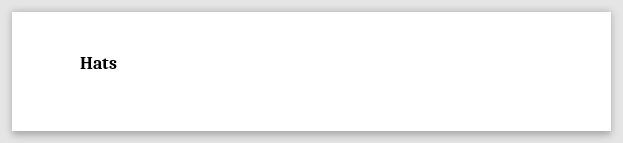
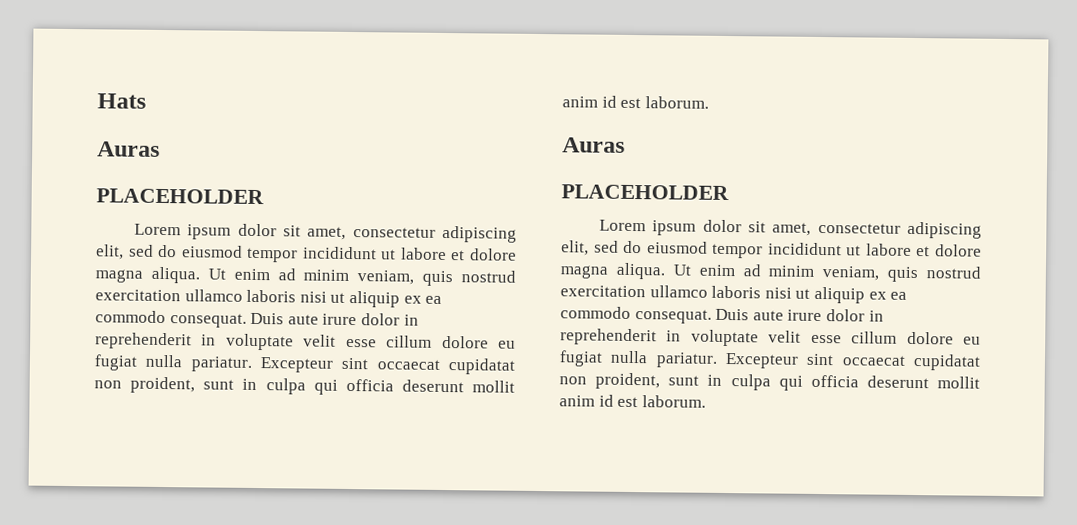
(117, 63) none -> [97,141,160,157] [96,188,264,205] [133,223,517,243] [96,244,517,263] [95,266,516,287] [95,289,443,308] [95,310,419,328] [95,332,516,351] [94,354,515,375] [94,376,515,395] [562,95,709,109] [562,137,625,153] [561,184,729,201] [598,219,982,239] [561,240,982,259] [560,262,981,283] [560,285,908,304] [560,306,884,324] [560,328,981,347] [559,350,981,371] [559,372,980,391] [559,394,706,408] // Auras // PLACEHOLDER // Lorem ipsum dolor sit amet, consectetur adipiscing elit, sed do eiusmod tempor incididunt ut labore et dolore magna aliqua. Ut enim ad minim veniam, quis nostrud exercitation ullamco laboris nisi ut aliquip ex ea commodo consequat. Duis aute irure dolor in reprehenderit in voluptate velit esse cillum dolore eu fugiat nulla pariatur. Excepteur sint occaecat cupidatat non proident, sunt in culpa qui officia deserunt mollit anim id est laborum. // Auras // PLACEHOLDER // Lorem ipsum dolor sit amet, consectetur adipiscing elit, sed do eiusmod tempor incididunt ut labore et dolore magna aliqua. Ut enim ad minim veniam, quis nostrud exercitation ullamco laboris nisi ut aliquip ex ea commodo consequat. Duis aute irure dolor in reprehenderit in voluptate velit esse cillum dolore eu fugiat nulla pariatur. Excepteur sint occaecat cupidatat non proident, sunt in culpa qui officia deserunt mollit anim id est laborum.

